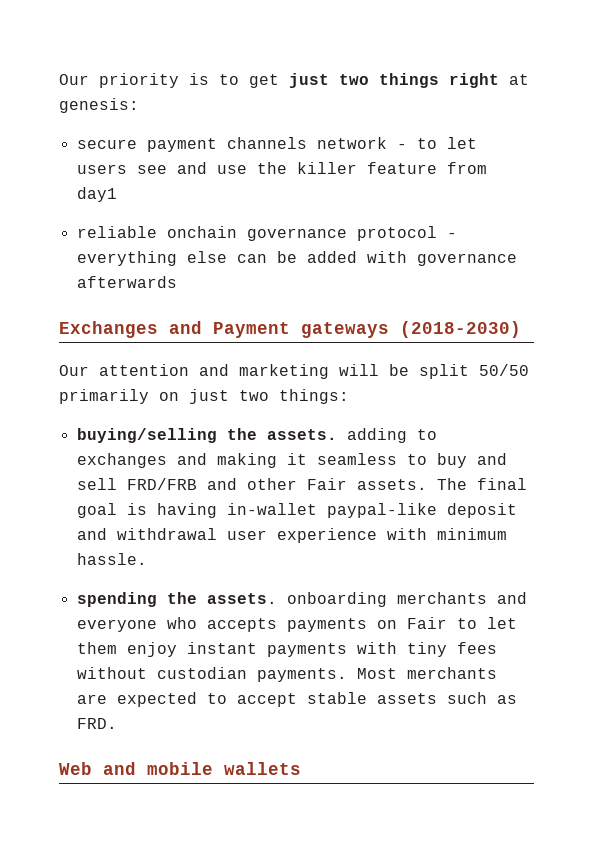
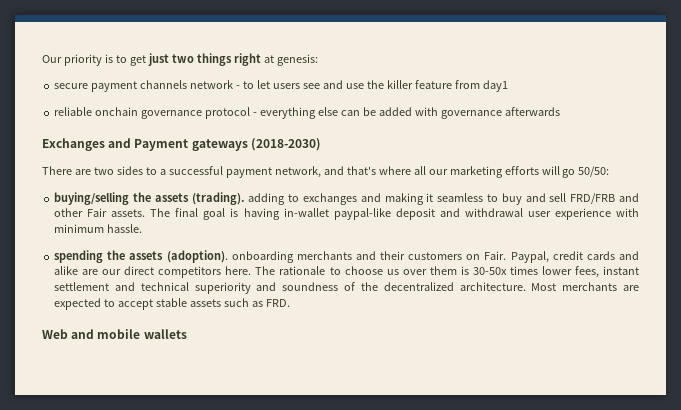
[59,364,529,379] [59,389,349,404] Our attention and marketing will be split 50/50 primarily on just two things: -> [42,166,610,178] There are two sides to a successful payment network, and that's where all our marketing efforts will go 50/50:
[266,429,337,440] assets. -> [154,192,245,205] assets (trading).
[206,593,277,604] assets. -> [129,250,228,263] assets (adoption).
[76,617,517,632] [76,642,497,657] [76,667,347,682] everyone who accepts payments on Fair to let them enjoy instant payments with tiny fees without custodian payments. -> [380,251,639,263] [54,266,639,278] [54,282,526,294] their customers on Fair. Paypal, credit cards and alike are our direct competitors here. The rationale to choose us over them is 30-50x times lower fees, instant settlement and technical superiority and soundness of the decentralized architecture.

